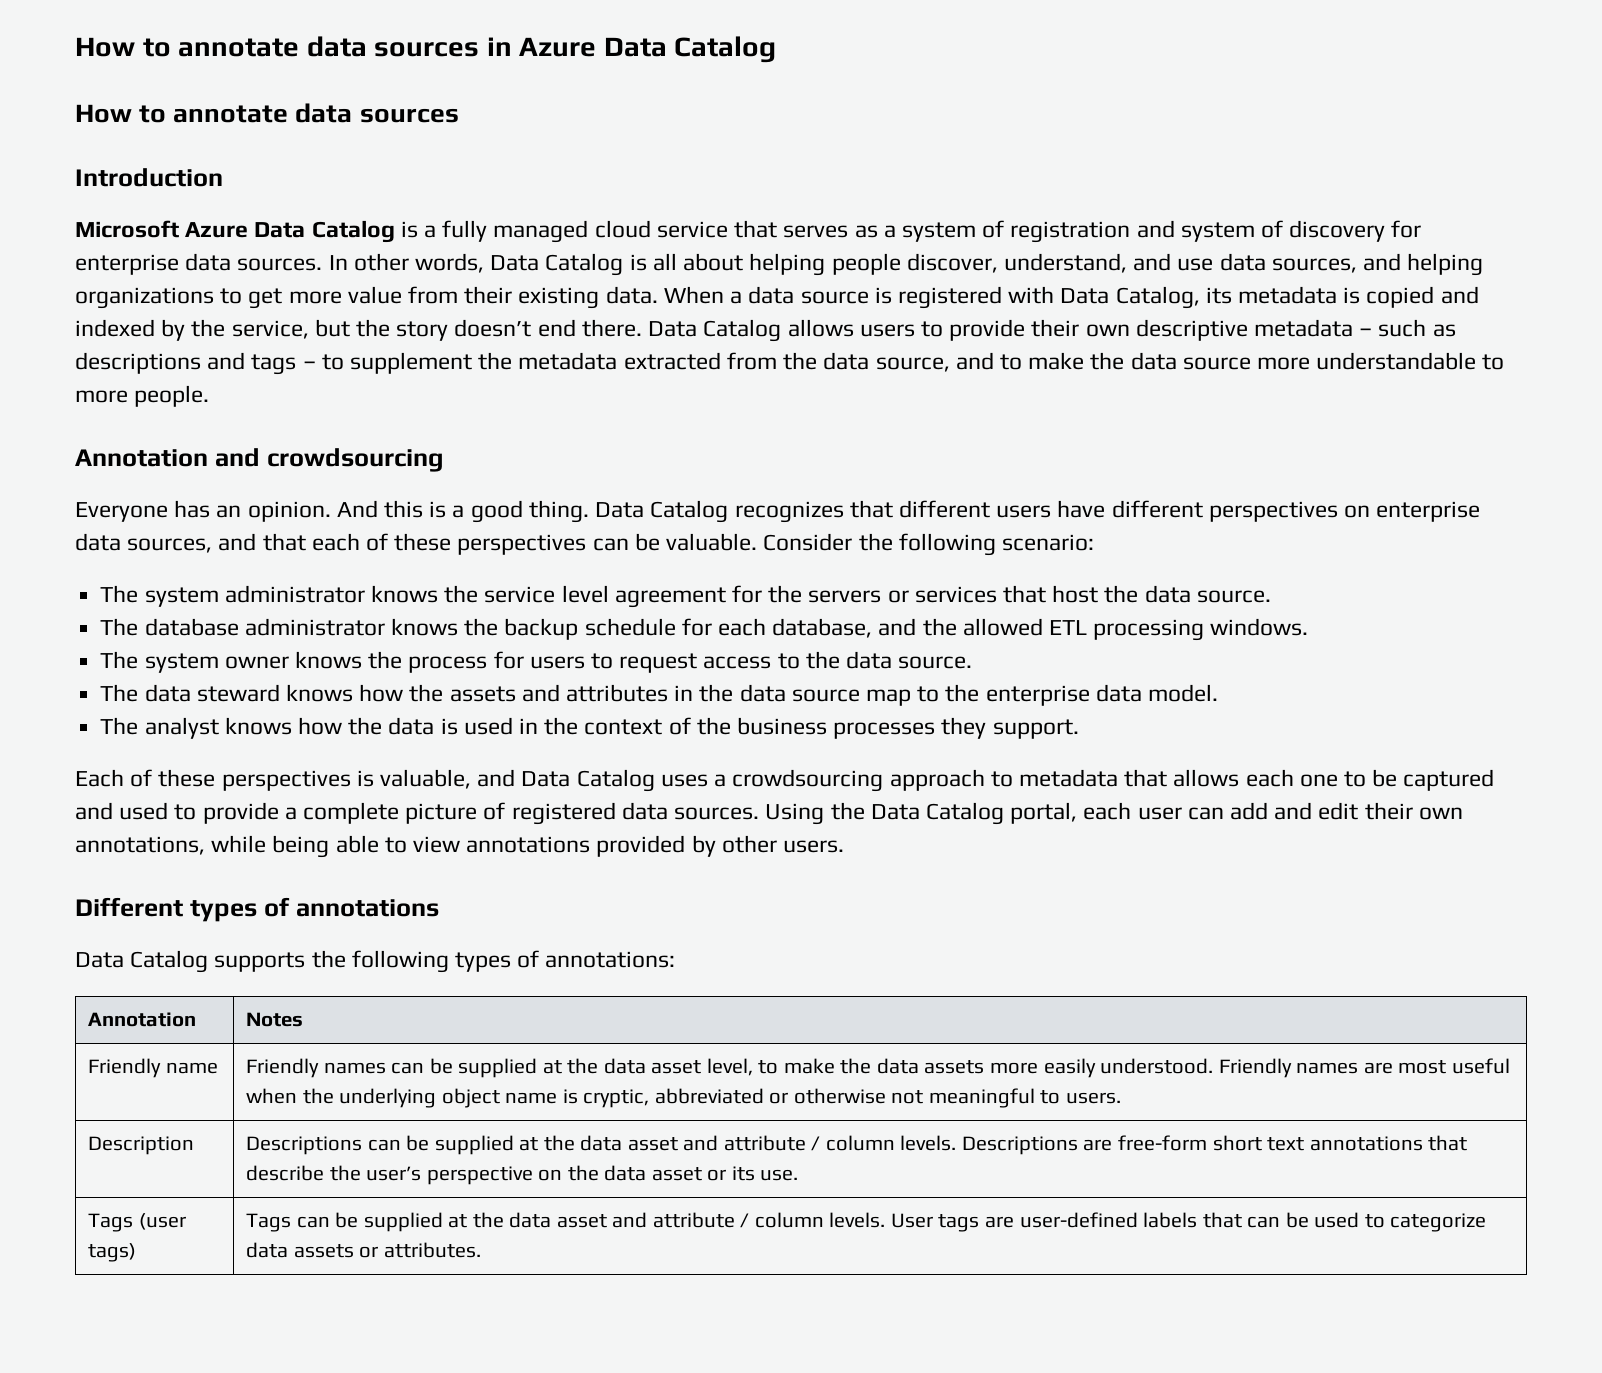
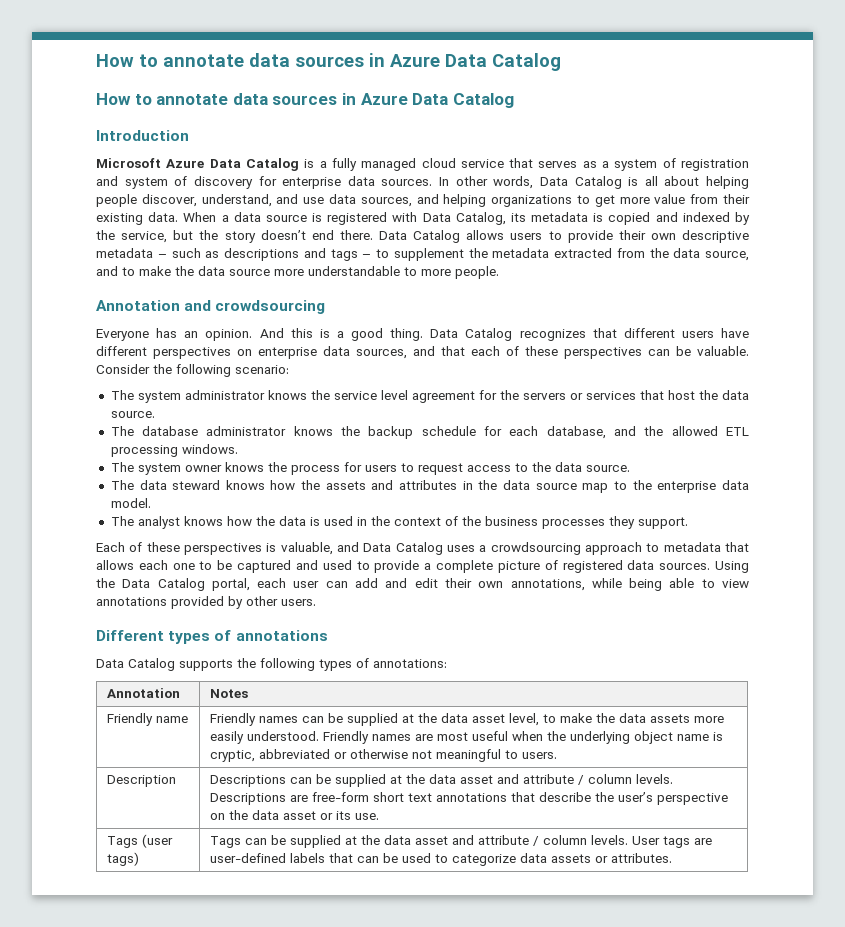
(459, 115) none -> [341,93,514,108] in Azure Data Catalog

